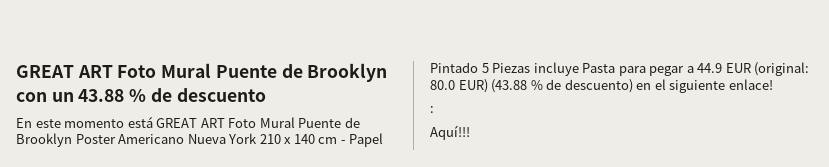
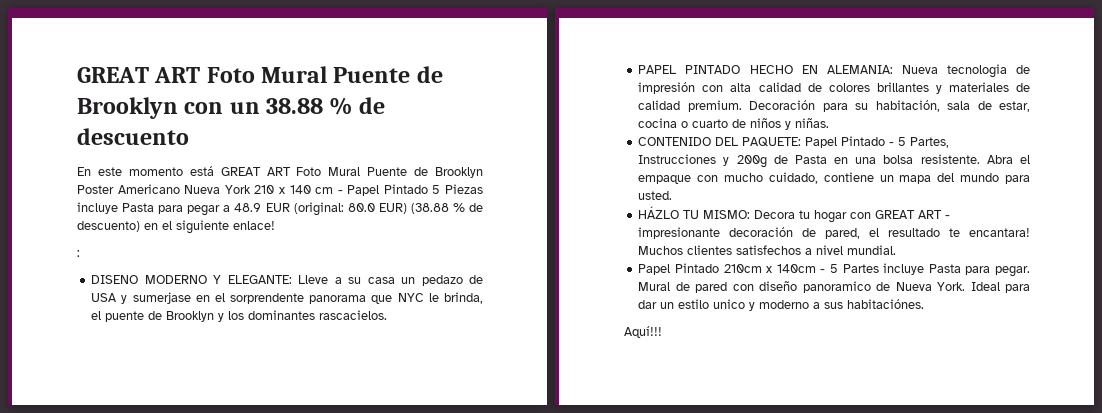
[78,89,125,102] 43.88 -> [266,98,324,114] 38.88
[697,63,723,73] 44.9 -> [234,203,262,212] 48.9
[491,79,528,93] (43.88 -> [410,203,449,214] (38.88
(434, 109) none -> [91,275,484,286] [91,292,483,304] [91,310,388,322] [638,64,1030,78] [638,82,1030,94] [638,100,1030,112] [638,118,830,130] [638,136,950,148] [638,154,1030,168] [638,172,1030,184] [638,191,673,200] [638,206,951,223] [638,227,1030,239] [638,245,897,255] [638,263,1030,277] [638,281,1030,293] [638,299,925,311] // DISENO MODERNO Y ELEGANTE: Lleve a su casa un pedazo de USA y sumerjase en el sorprendente panorama que NYC le brinda, el puente de Brooklyn y los dominantes rascacielos. // PAPEL PINTADO HECHO EN ALEMANIA: Nueva tecnologia de impresión con alta calidad de colores brillantes y materiales de calidad premium. Decoración para su habitación, sala de estar, cocina o cuarto de niños y niñas. // CONTENIDO DEL PAQUETE: Papel Pintado - 5 Partes, Instrucciones y 200g de Pasta en una bolsa resistente. Abra el empaque con mucho cuidado, contiene un mapa del mundo para usted. // HÁZLO TU MISMO: Decora tu hogar con GREAT ART - impresionante decoración de pared, el resultado te encantara! Muchos clientes satisfechos a nivel mundial. // Papel Pintado 210cm x 140cm - 5 Partes incluye Pasta para pegar. Mural de pared con diseño panoramico de Nueva York. Ideal para dar un estilo unico y moderno a sus habitaciónes.

